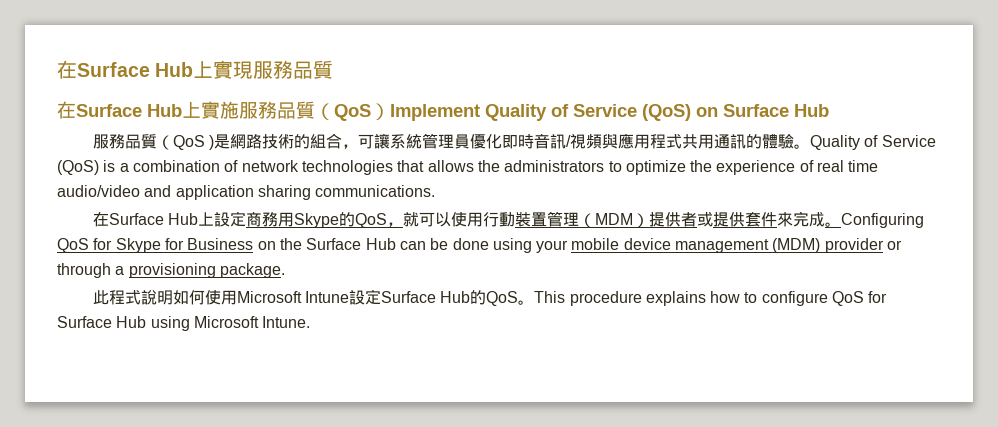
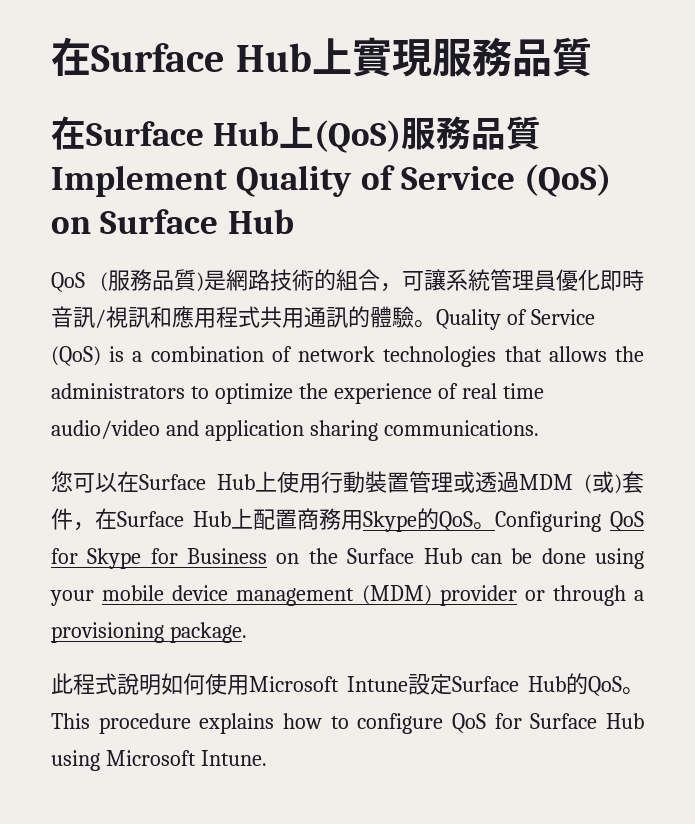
[201,101,390,121] 實施服務品質（QoS） -> [314,116,542,153] (QoS)服務品質
[92,134,205,150] 服務品質（QoS -> [51,269,196,292] QoS (服務品質
[585,134,618,149] 頻與 -> [128,306,172,329] 訊和
[92,211,825,228] 在Surface Hub上設定商務用Skype的QoS，就可以使用行動裝置管理（MDM）提供者或提供套件來完成 -> [51,471,644,494] [51,508,473,532] 您可以在Surface Hub上使用行動裝置管理或透過MDM (或)套件，在Surface Hub上配置商務用Skype的QoS

